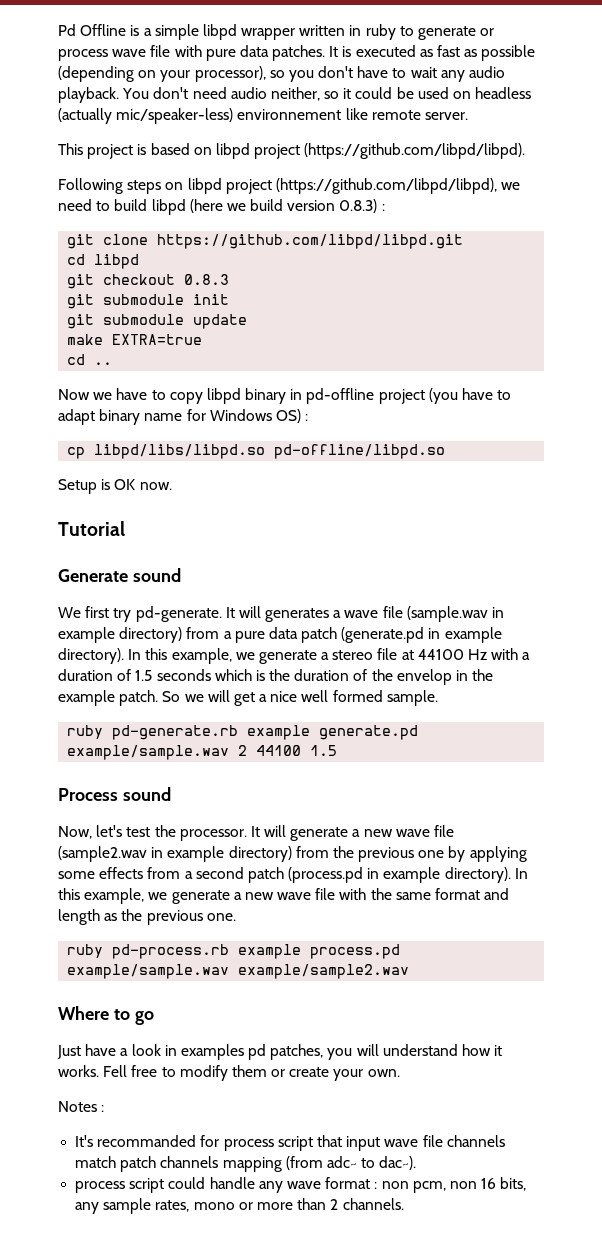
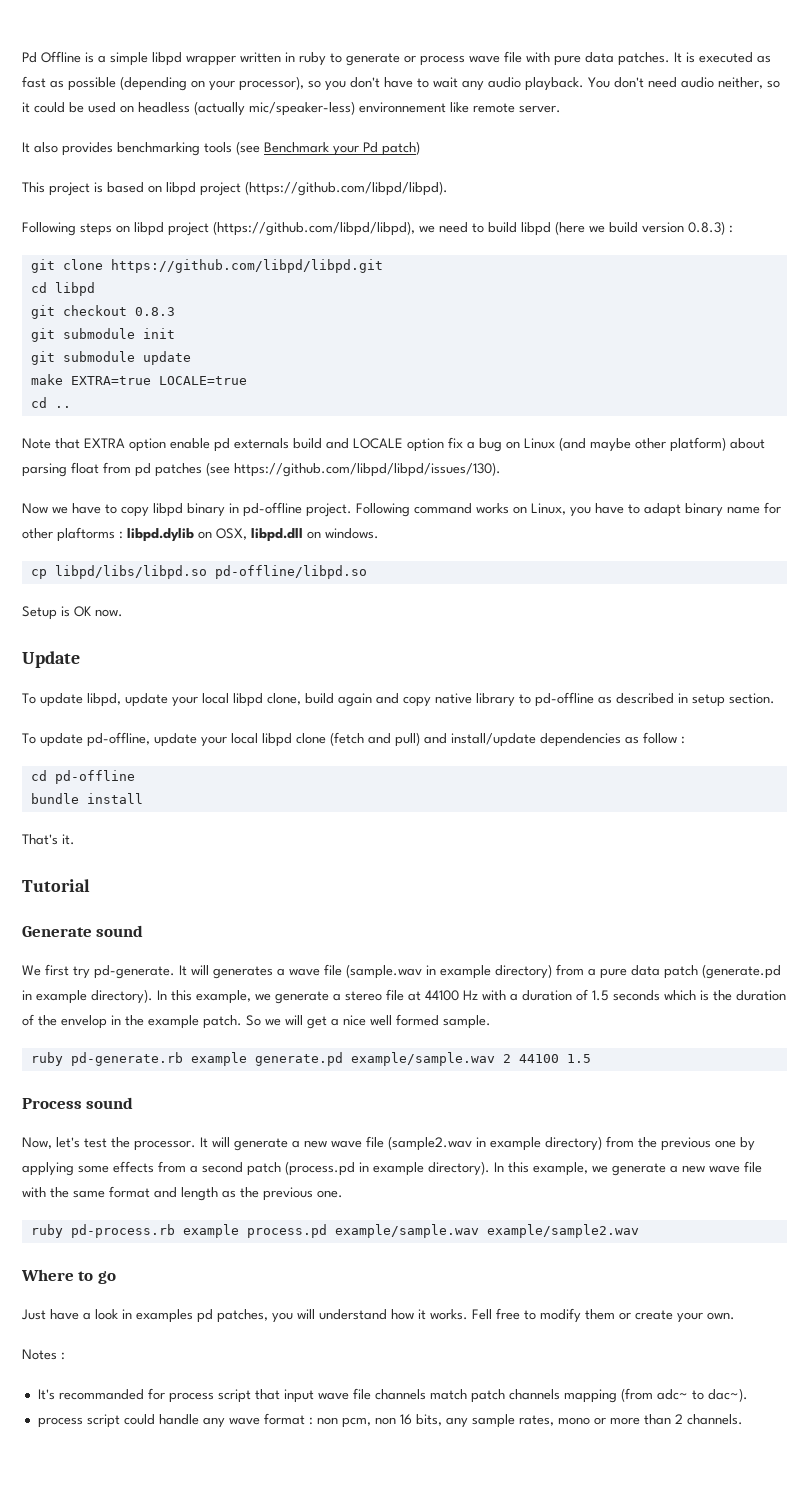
(468, 116) none -> [22,141,420,156] // It also provides benchmarking tools (see Benchmark your Pd patch)
(203, 339) none -> [158,376,247,385] LOCALE=true
(113, 363) none -> [22,437,765,452] [22,462,501,477] // Note that EXTRA option enable pd externals build and LOCALE option fix a bug on Linux (and maybe other platform) about parsing float from pd patches (see https://github.com/libpd/libpd/issues/130).
[378,388,458,404] project (you -> [306,503,591,517] project. Following command works on Linux, you
[209,409,309,423] Windows OS) : -> [22,527,379,542] other plaftorms : libpd.dylib on OSX, libpd.dll on windows.
(172, 486) none -> [22,651,80,668] [22,692,775,707] [22,732,685,747] [30,770,135,784] [30,793,143,804] [22,834,75,845] // Update // To update libpd, update your local libpd clone, build again and copy native library to pd-offline as described in setup section. // To update pd-offline, update your local libpd clone (fetch and pull) and install/update dependencies as follow : // cd pd-offline // bundle install // That's it.

